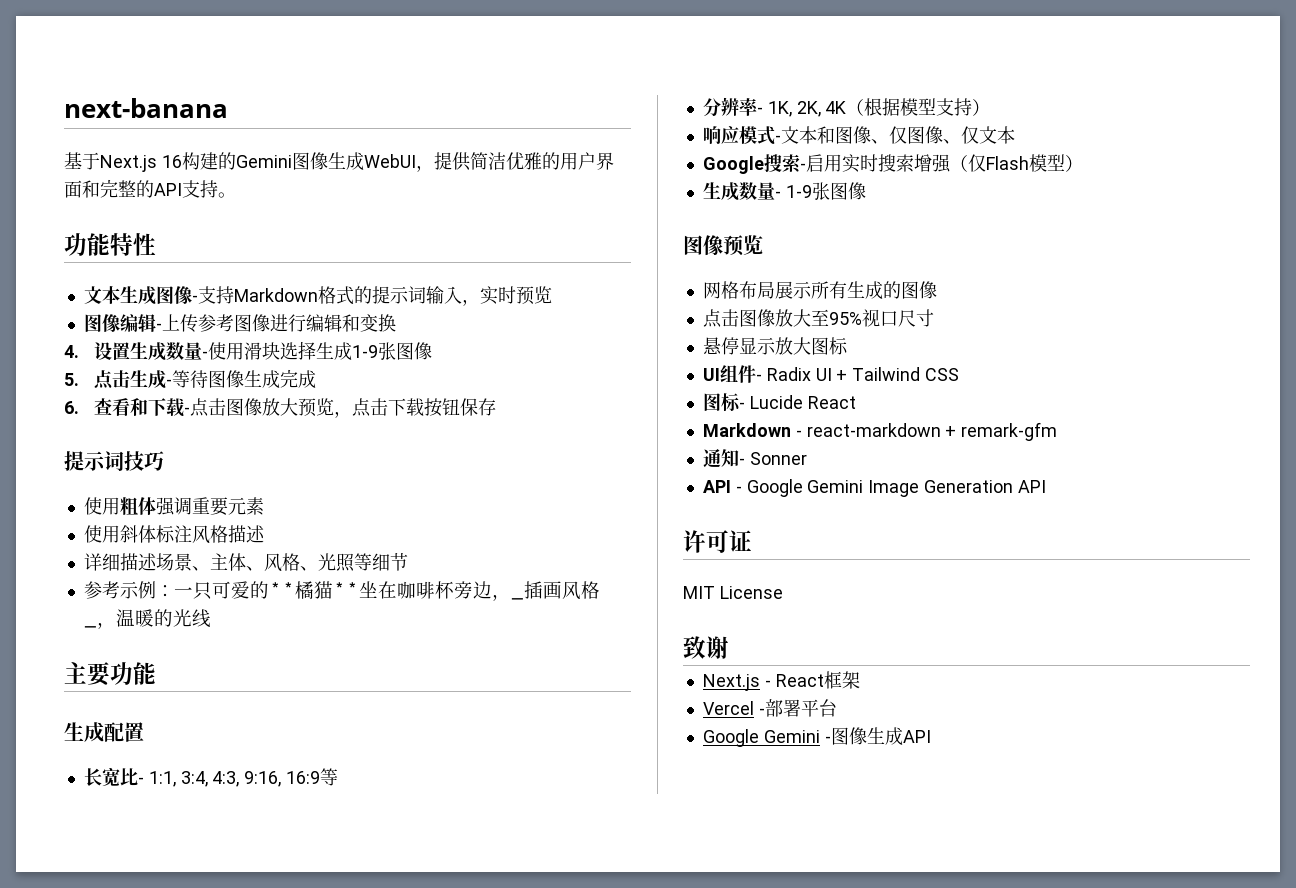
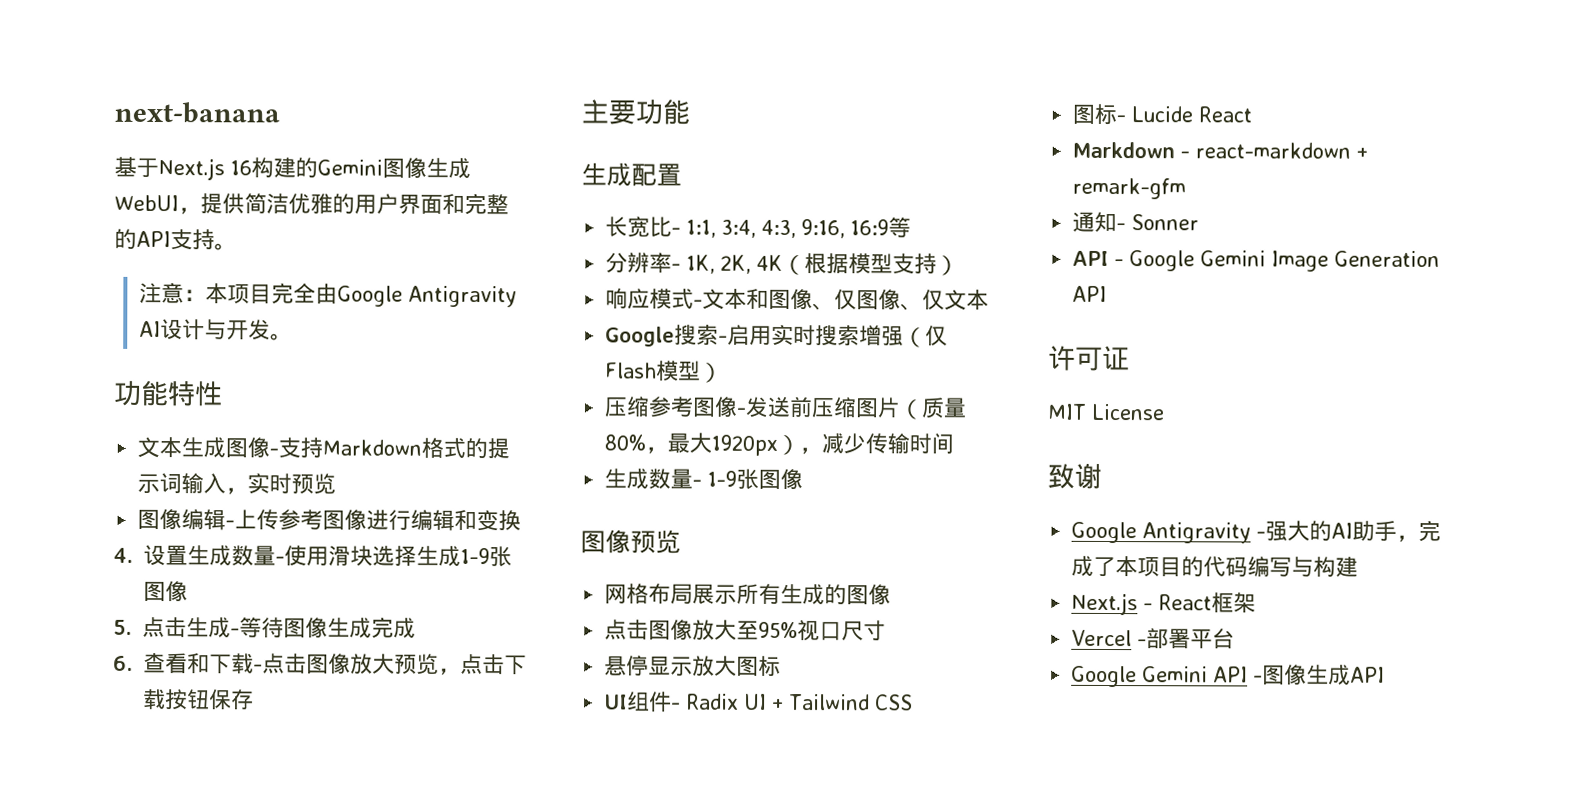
(236, 195) none -> [138,282,517,308] [138,319,293,341] // 注意：本项目完全由Google Antigravity AI设计与开发。
[64,451,164,471] [83,497,264,516] [83,525,265,544] [83,553,408,572] [83,581,600,601] [83,609,211,629] // 提示词技巧 // 使用粗体强调重要元素 // 使用斜体标注风格描述 // 详细描述场景、主体、风格、光照等细节 // 参考示例：一只可爱的**橘猫**坐在咖啡杯旁边，_插画风格_，温暖的光线 -> (254, 699) none
(1083, 163) none -> [604,396,968,420] [604,432,955,456] // 压缩参考图像-发送前压缩图片（质量80%，最大1920px），减少传输时间
(729, 647) none -> [1071,519,1442,544] [1071,555,1359,578] // Google Antigravity -强大的AI助手，完成了本项目的代码编写与构建
(820, 736) none -> [1213,666,1249,683] API

